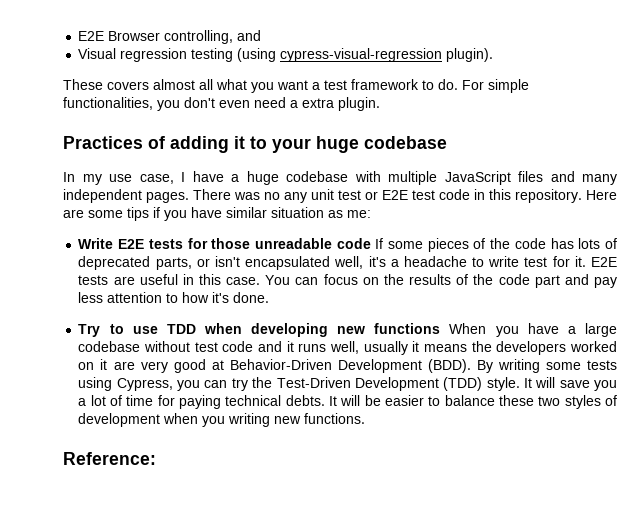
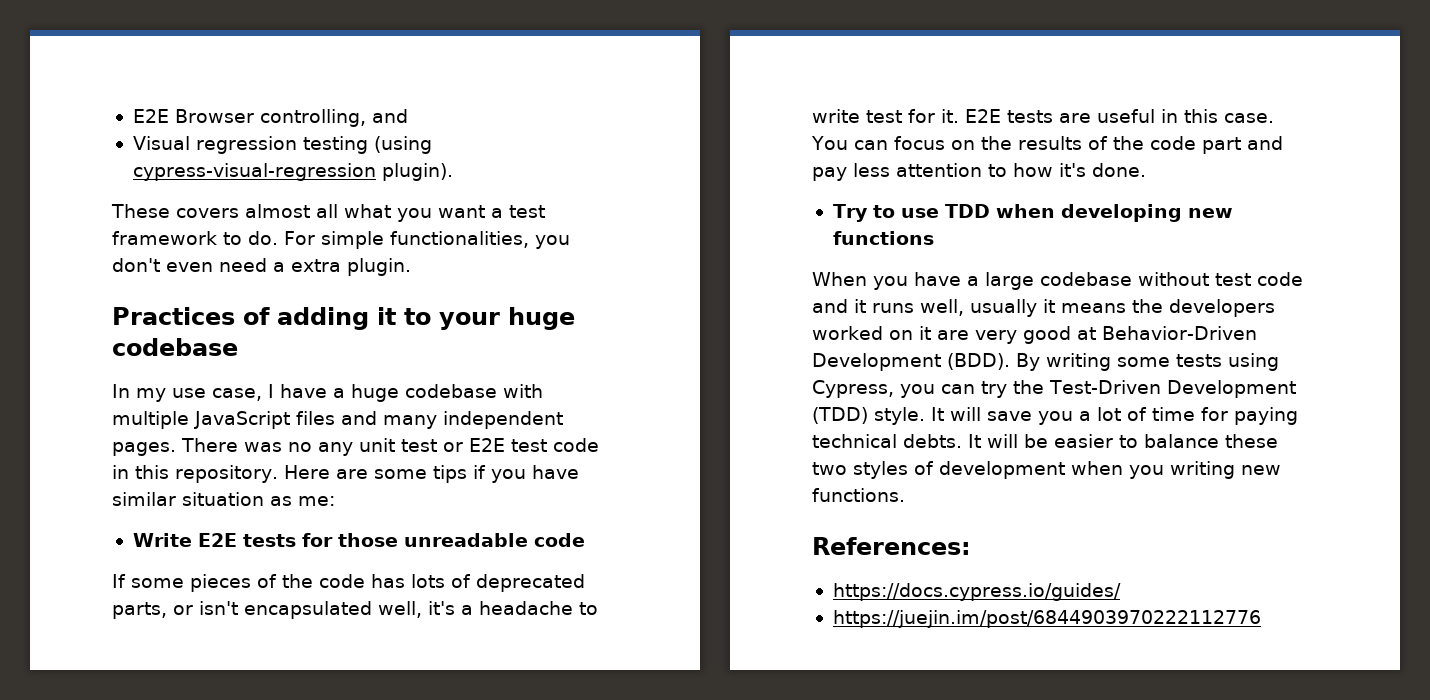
(371, 243) none -> (585, 540) //
(441, 328) none -> (934, 238) //
[63,452,156,465] Reference: -> [812,537,971,555] [832,583,1121,601] [832,610,1261,628] References: // https://docs.cypress.io/guides/ // https://juejin.im/post/6844903970222112776

